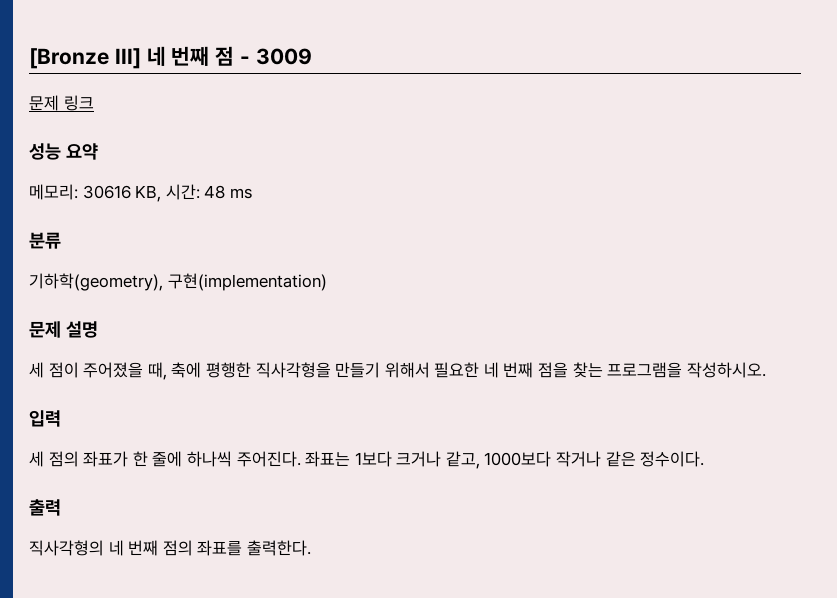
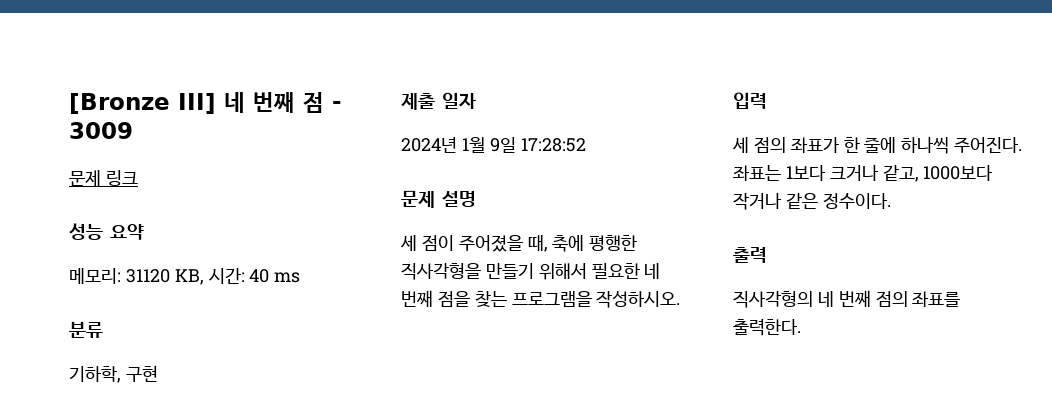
[82,185,131,199] 30616 -> [125,269,170,283] 31120
[204,185,226,199] 48 -> [249,269,270,283] 40
[29,273,327,291] 기하학(geometry), 구현(implementation) -> [69,365,158,383] [401,92,476,110] [401,137,586,153] 기하학, 구현 // 제출 일자 // 2024년 1월 9일 17:28:52

